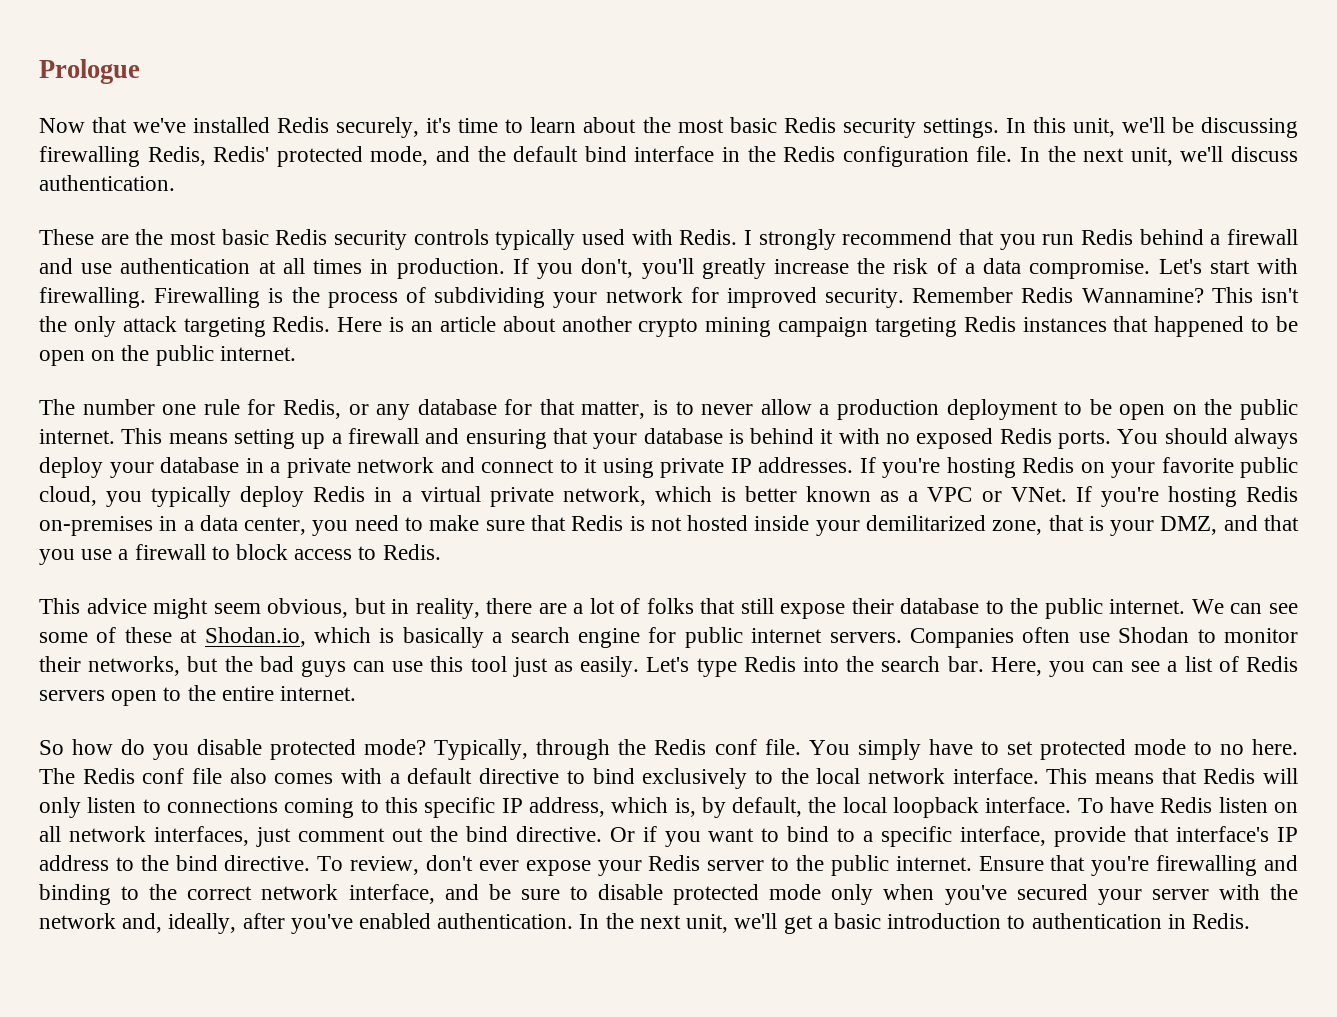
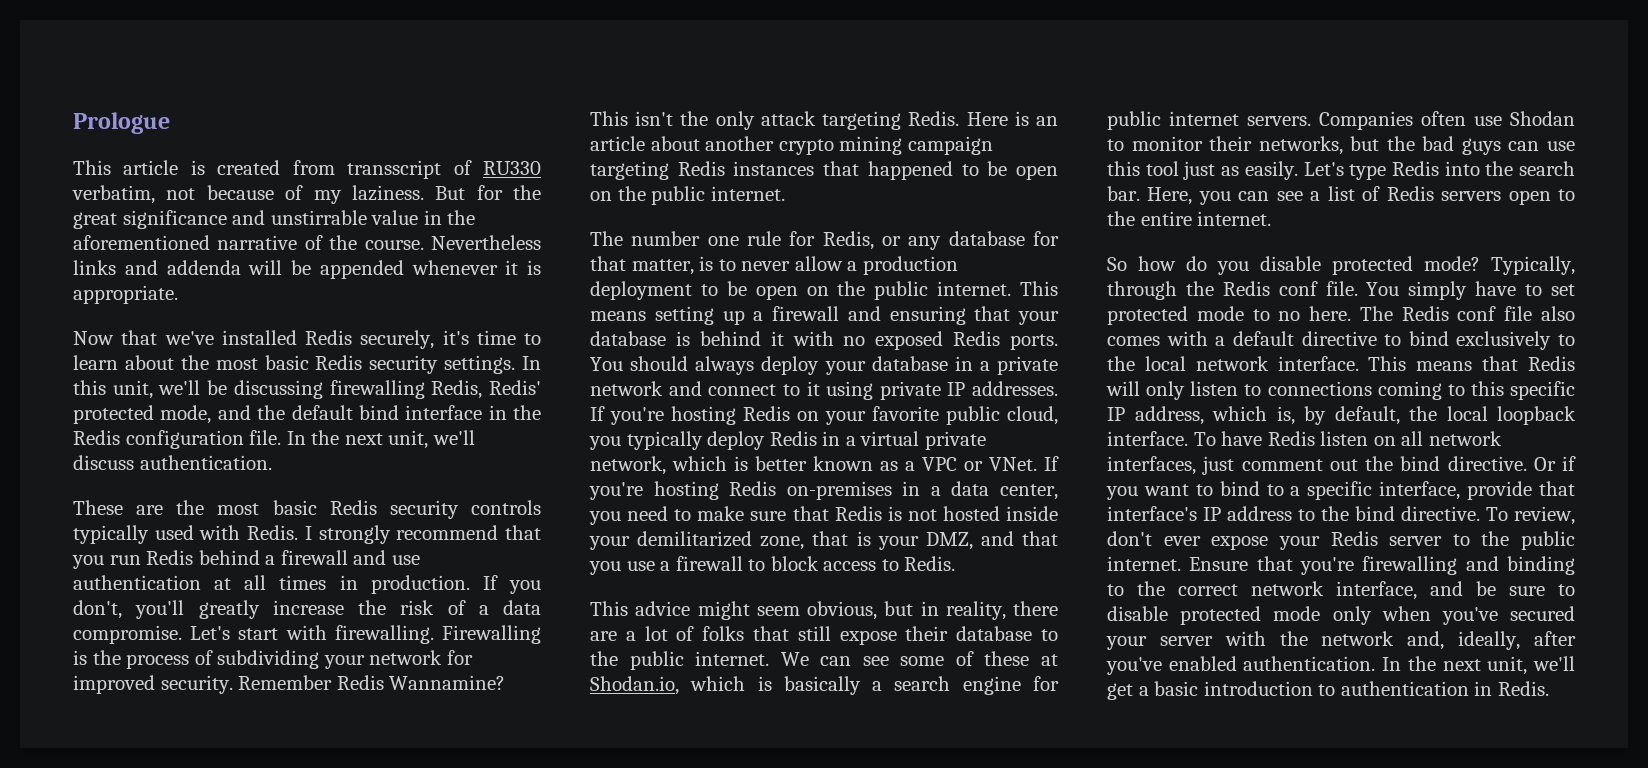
(140, 71) none -> [73,160,541,179] [72,185,541,204] [73,210,476,229] [73,235,541,250] [73,260,541,279] [73,285,178,304] // This article is created from transscript of RU330 verbatim, not because of my laziness. But for the great significance and unstirrable value in the aforementioned narrative of the course. Nevertheless links and addenda will be appended whenever it is appropriate.

